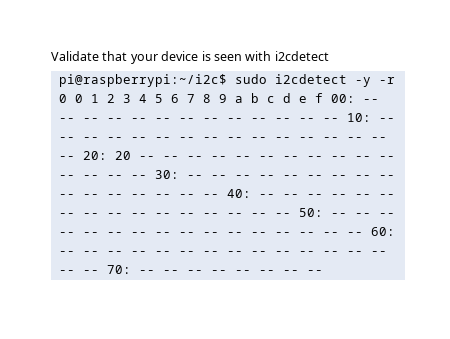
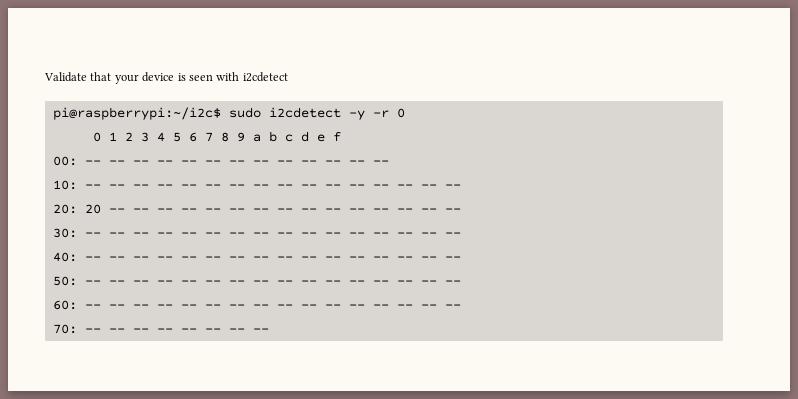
(67, 98) none -> (405, 113) //
(323, 98) none -> (341, 137) //
(339, 120) none -> (389, 162) //
(75, 158) none -> (461, 186) //
(147, 177) none -> (461, 210) //
(219, 196) none -> (461, 234) //
(291, 215) none -> (461, 258) //
(363, 234) none -> (461, 282) //
(99, 272) none -> (461, 306) //

